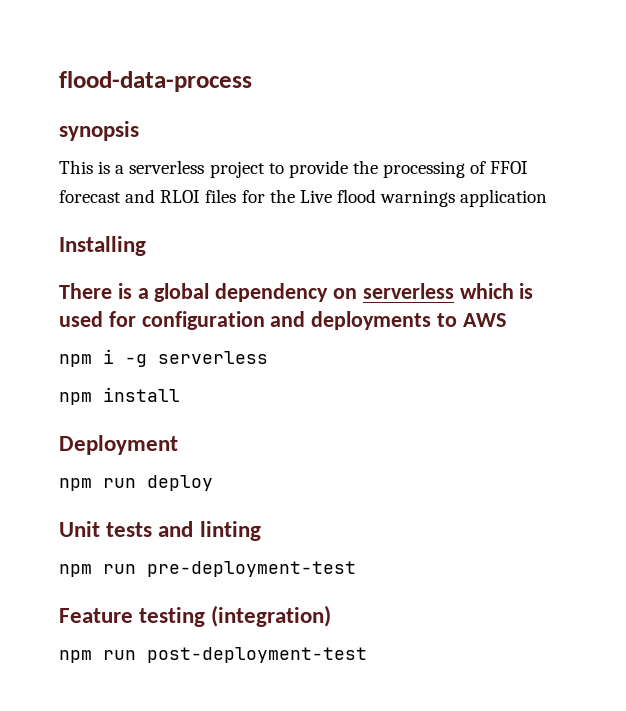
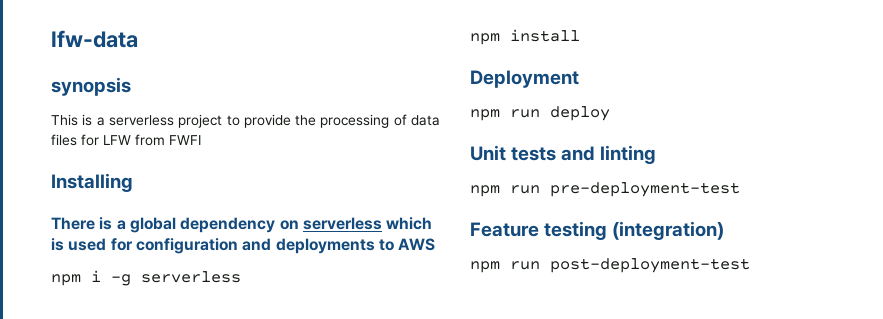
[59,71,252,92] flood-data-process -> [51,30,138,48] lfw-data
[490,161,529,174] [59,189,548,207] FFOI forecast and RLOI files for the Live flood warnings application -> [411,115,441,126] [51,134,201,146] data files for LFW from FWFI

